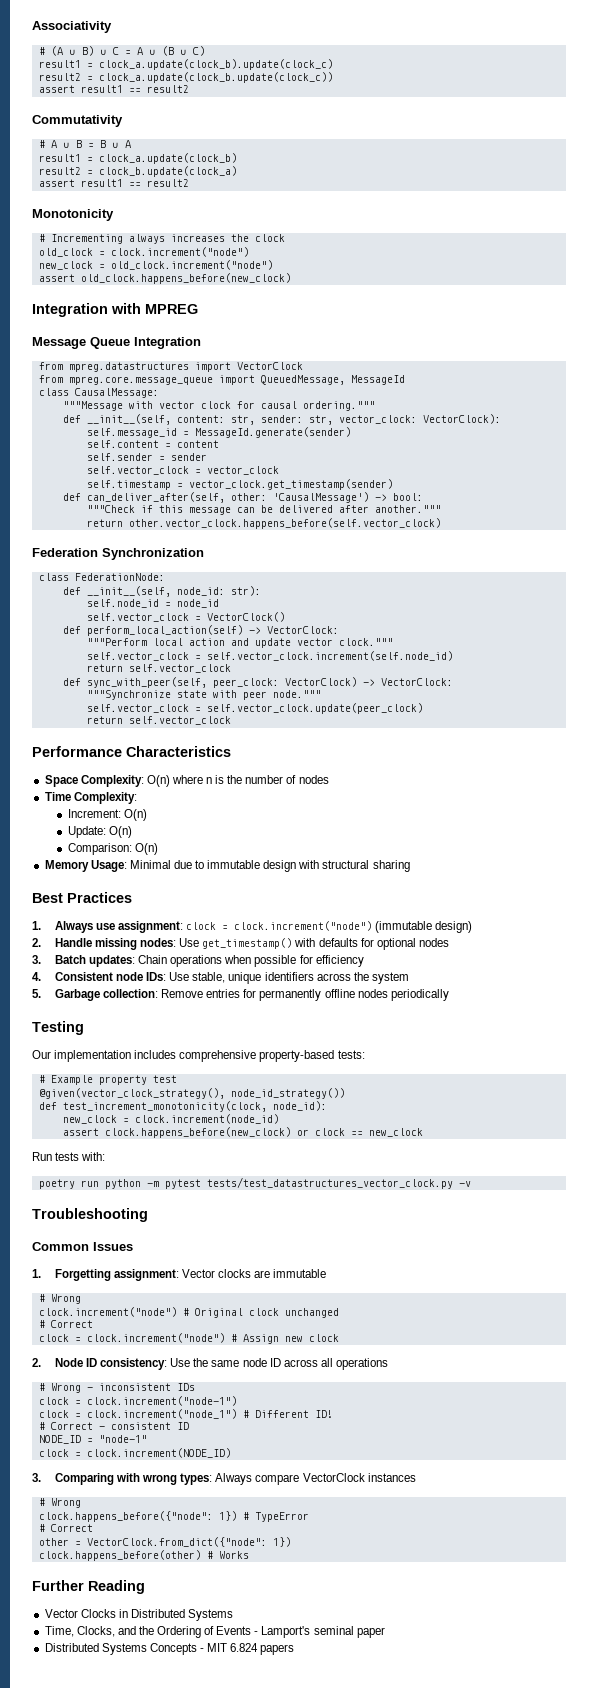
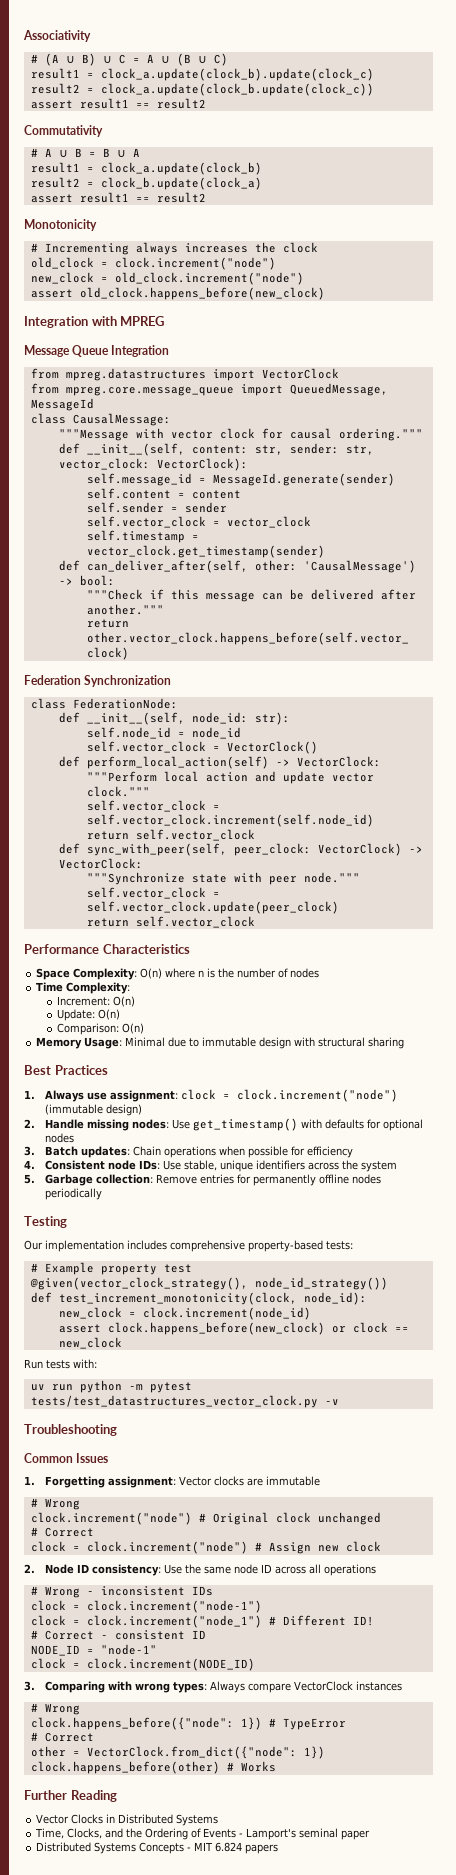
[38,1179,75,1189] poetry -> [30,1384,45,1391] uv

